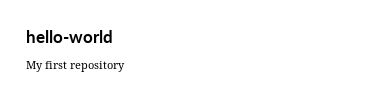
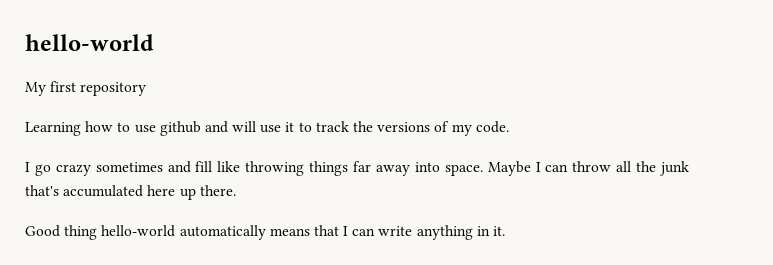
(125, 66) none -> [25,121,509,136] [25,161,690,176] [25,185,236,200] [25,225,506,240] // Learning how to use github and will use it to track the versions of my code. // I go crazy sometimes and fill like throwing things far away into space. Maybe I can throw all the junk that's accumulated here up there. // Good thing hello-world automatically means that I can write anything in it.

